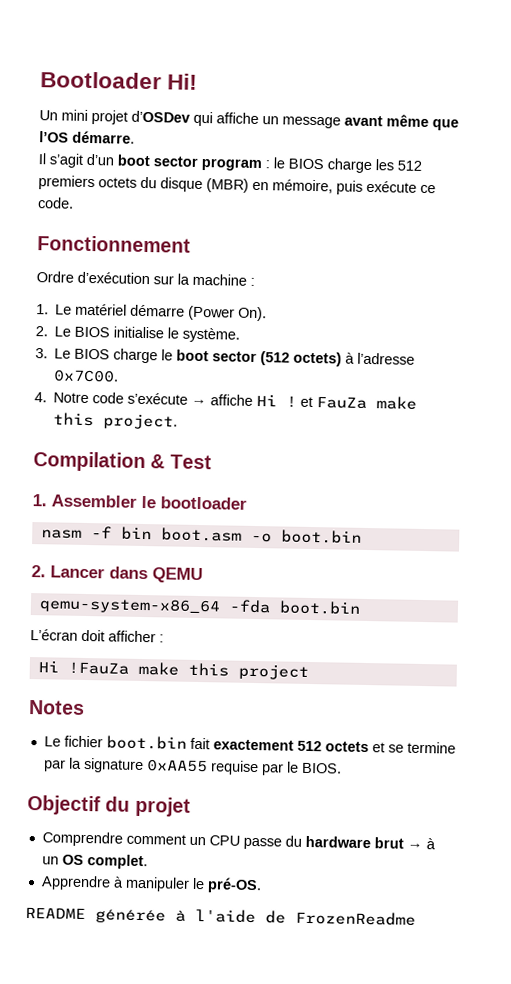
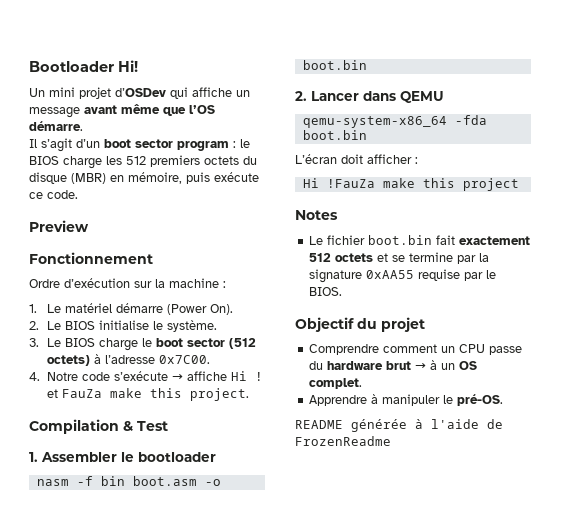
(74, 203) none -> [29,220,89,232] // Preview

